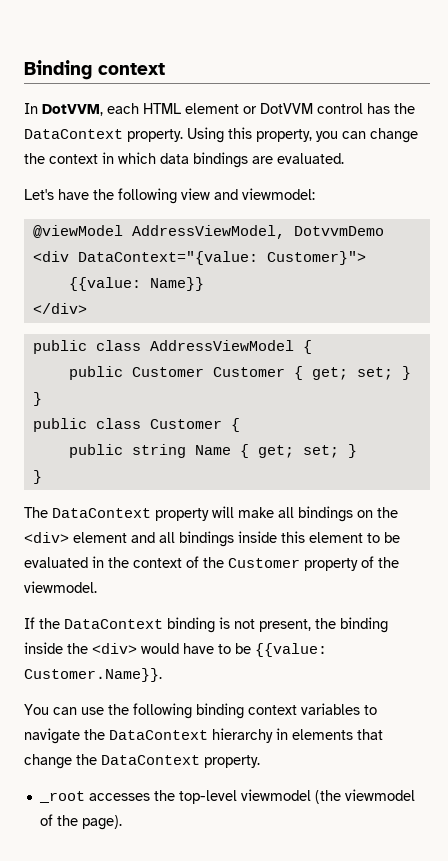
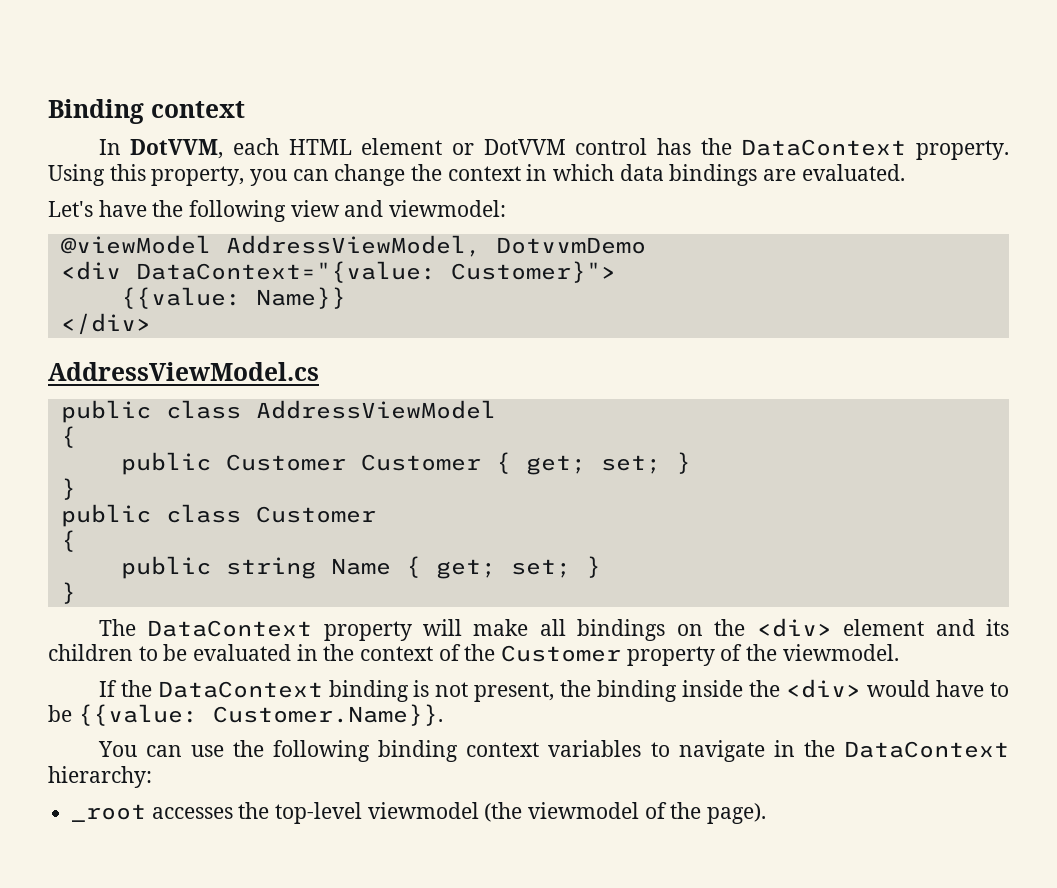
(87, 308) none -> [48,362,319,381] // AddressViewModel.cs
(294, 345) none -> (496, 409) //
(222, 424) none -> (376, 514) //
[159,531,363,547] all bindings inside this element -> [986,619,1010,636] [48,644,133,661] its children
[84,728,383,743] [24,754,260,769] the DataContext hierarchy in elements that change the DataContext property. -> [773,740,1009,758] [48,766,152,788] in the DataContext hierarchy:

